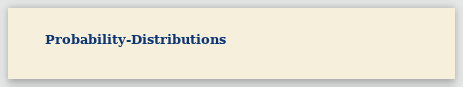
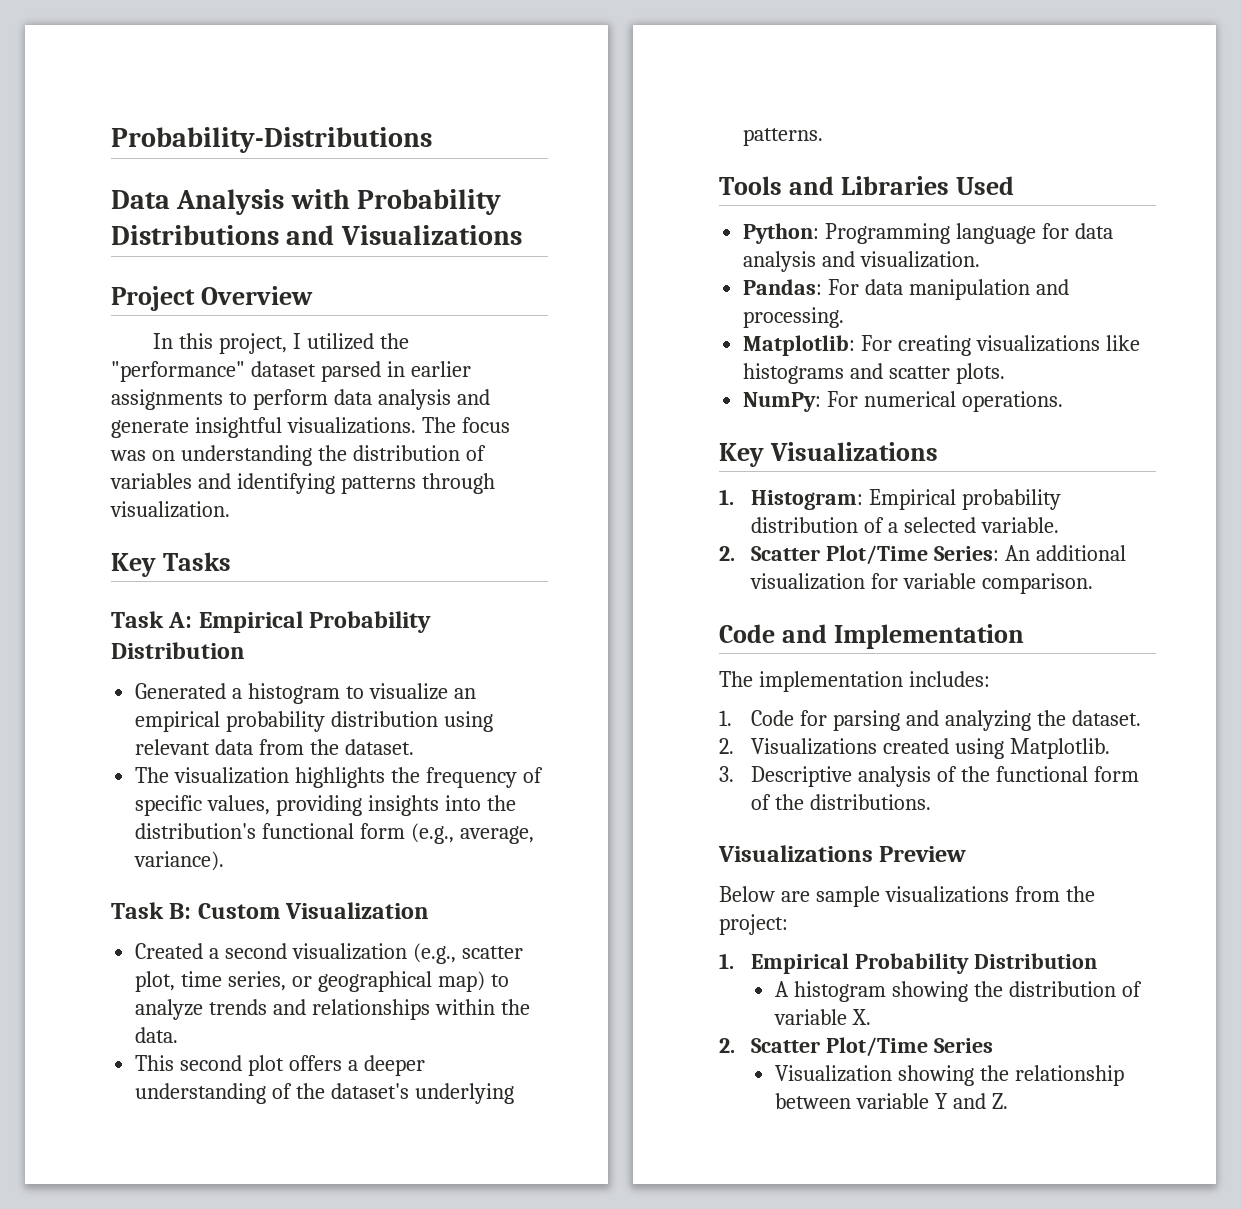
(226, 40) none -> [111,189,502,215] [111,225,522,245] [111,286,313,311] [153,333,409,354] [111,361,471,382] [111,389,490,410] [111,417,510,438] [110,445,486,466] [110,473,495,494] [110,501,230,518] [111,552,231,577] [111,611,432,633] [111,642,245,659] [135,683,476,704] [135,711,494,732] [135,739,414,755] [135,767,543,788] [135,795,516,816] [135,823,534,844] [134,851,225,871] [111,902,430,919] [135,943,523,964] [135,971,509,992] [135,999,530,1020] [135,1027,179,1043] [135,1055,425,1076] [135,1083,514,1104] [743,128,824,146] [719,176,1014,195] [743,223,1113,244] [743,251,981,272] [743,279,1069,300] [743,307,845,328] [743,335,1140,356] [743,363,1006,384] [743,391,1064,412] [719,442,938,467] [719,489,1061,510] [750,517,1059,533] [719,545,1126,565] [749,573,1093,594] [719,624,1024,649] [719,671,990,692] [719,710,1141,731] [719,738,1110,759] [719,766,1139,787] [750,794,931,810] [718,845,967,862] [719,886,1095,907] [719,914,788,935] [719,953,1097,974] [775,981,1142,1002] [774,1009,872,1025] [719,1037,993,1057] [775,1065,1124,1086] [775,1093,1008,1109] // Data Analysis with Probability Distributions and Visualizations // Project Overview // In this project, I utilized the "performance" dataset parsed in earlier assignments to perform data analysis and generate insightful visualizations. The focus was on understanding the distribution of variables and identifying patterns through visualization. // Key Tasks // Task A: Empirical Probability Distribution // Generated a histogram to visualize an empirical probability distribution using relevant data from the dataset. // The visualization highlights the frequency of specific values, providing insights into the distribution's functional form (e.g., average, variance). // Task B: Custom Visualization // Created a second visualization (e.g., scatter plot, time series, or geographical map) to analyze trends and relationships within the data. // This second plot offers a deeper understanding of the dataset's underlying patterns. // Tools and Libraries Used // Python: Programming language for data analysis and visualization. // Pandas: For data manipulation and processing. // Matplotlib: For creating visualizations like histograms and scatter plots. // NumPy: For numerical operations. // Key Visualizations // 1. Histogram: Empirical probability distribution of a selected variable. // 2. Scatter Plot/Time Series: An additional visualization for variable comparison. // Code and Implementation // The implementation includes: // 1. Code for parsing and analyzing the dataset. // 2. Visualizations created using Matplotlib. // 3. Descriptive analysis of the functional form of the distributions. // Visualizations Preview // Below are sample visualizations from the project: // 1. Empirical Probability Distribution // A histogram showing the distribution of variable X. // 2. Scatter Plot/Time Series // Visualization showing the relationship between variable Y and Z.

